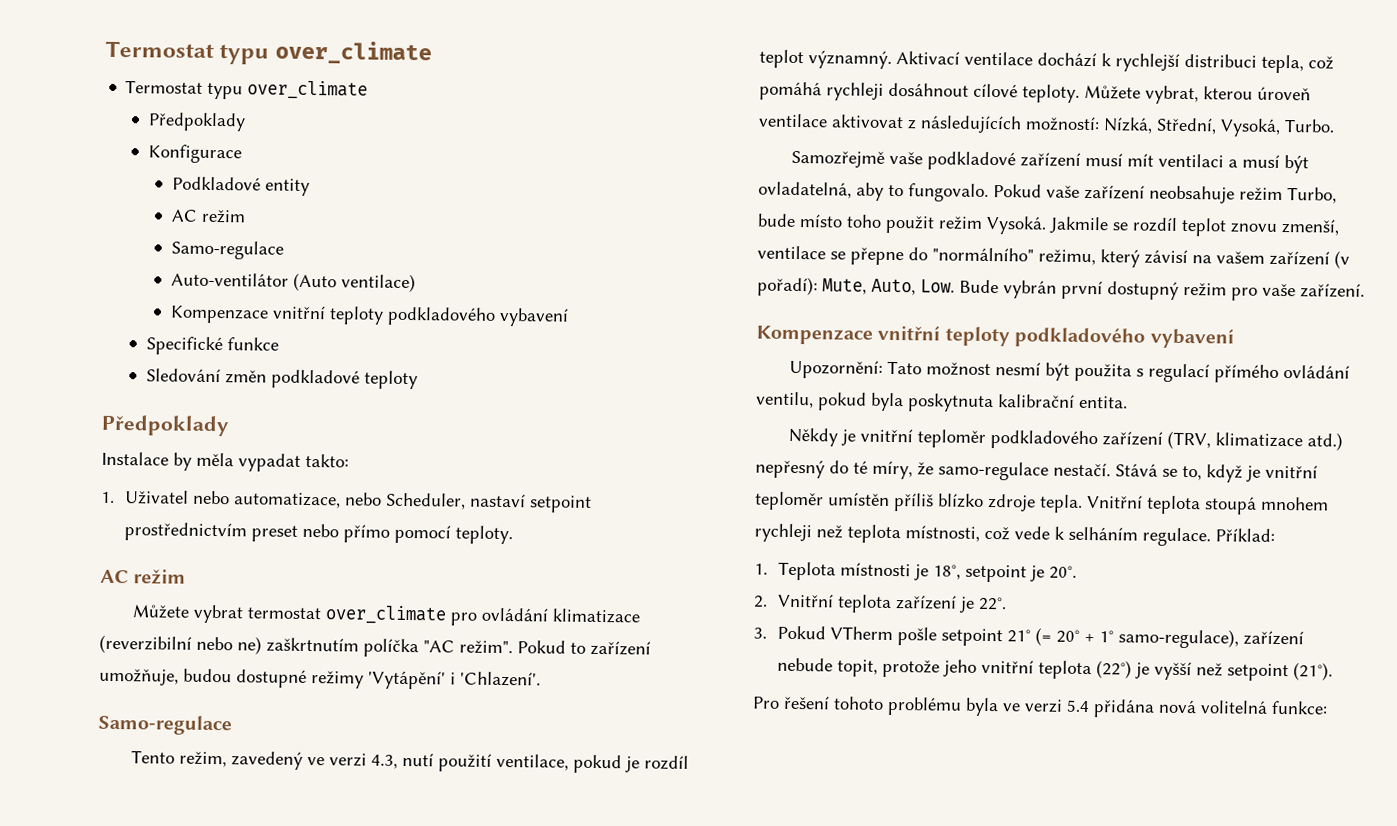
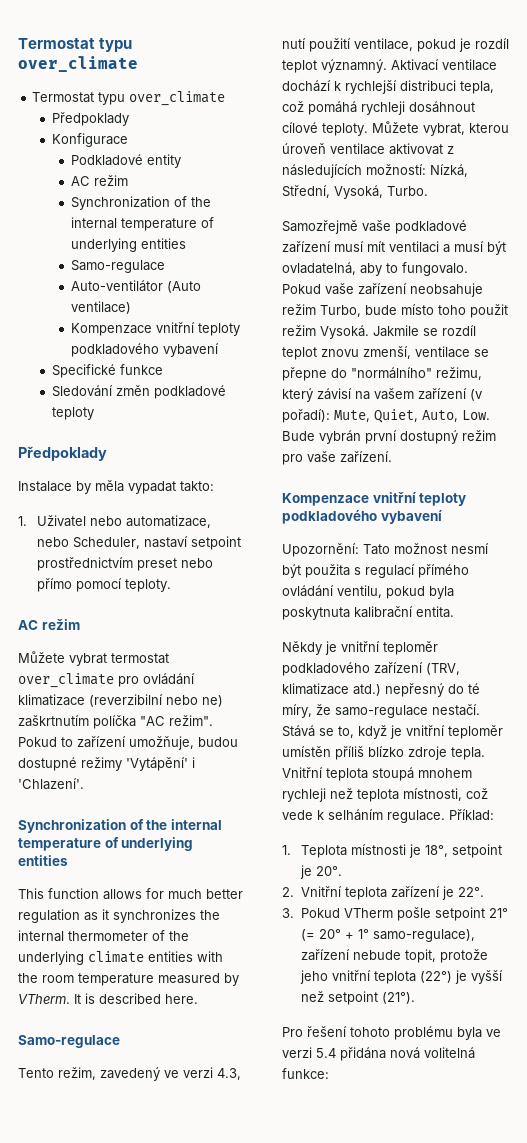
(246, 216) none -> [71,196,212,210] [71,217,215,231] [71,238,187,252] // Synchronization of the internal temperature of underlying entities
(541, 679) none -> [18,819,222,833] [18,837,194,851] [18,855,68,866] [18,888,243,900] [18,909,220,923] [18,930,189,942] [18,951,223,965] [18,973,239,986] [18,993,198,1004] // Synchronization of the internal temperature of underlying entities // This function allows for much better regulation as it synchronizes the internal thermometer of the underlying climate entities with the room temperature measured by VTherm. It is described here.
(867, 286) none -> [374,409,418,423] Quiet,

